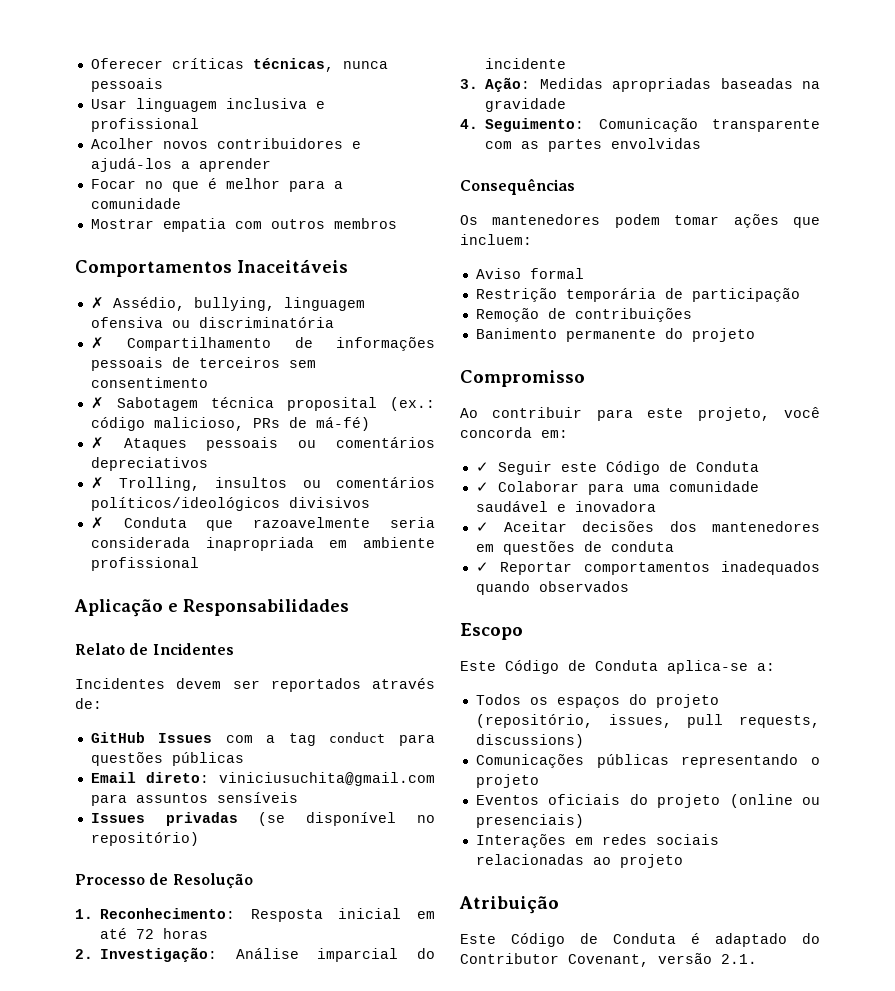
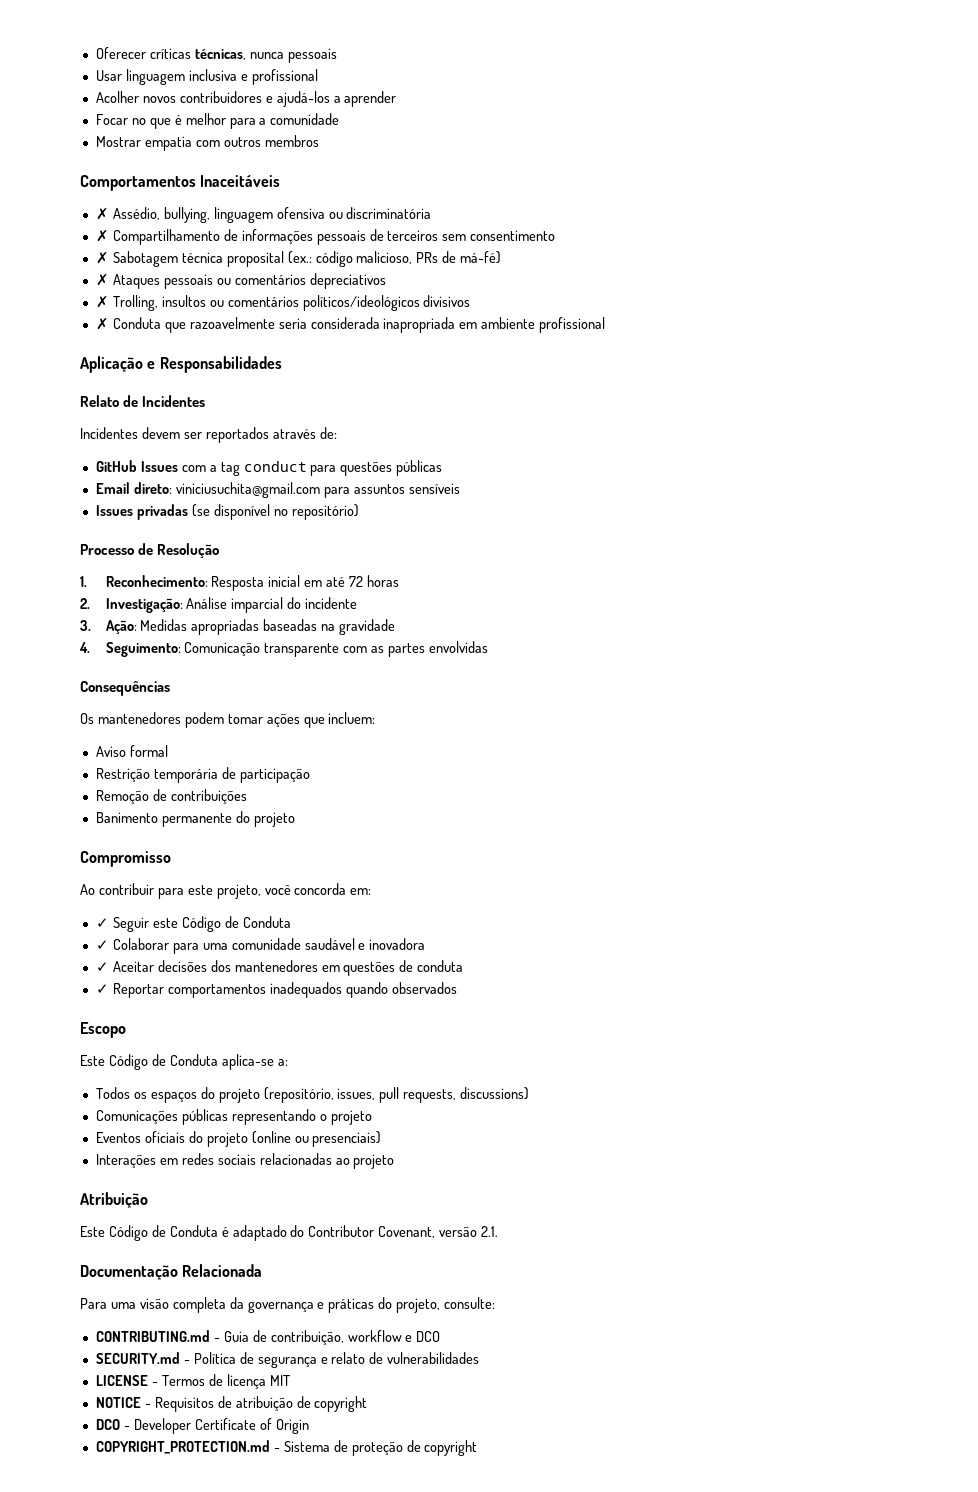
(757, 959) none -> [80,1264,263,1281] [80,1297,496,1313] [95,1330,441,1345] [95,1352,480,1368] [95,1374,290,1389] [95,1396,368,1412] [95,1418,309,1434] [95,1440,478,1456] // Documentação Relacionada // Para uma visão completa da governança e práticas do projeto, consulte: // CONTRIBUTING.md - Guia de contribuição, workflow e DCO // SECURITY.md - Política de segurança e relato de vulnerabilidades // LICENSE - Termos de licença MIT // NOTICE - Requisitos de atribuição de copyright // DCO - Developer Certificate of Origin // COPYRIGHT_PROTECTION.md - Sistema de proteção de copyright

